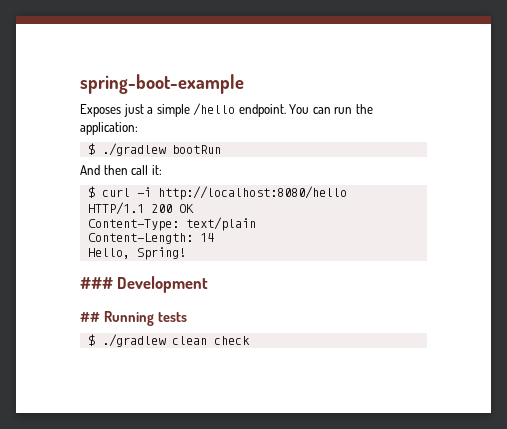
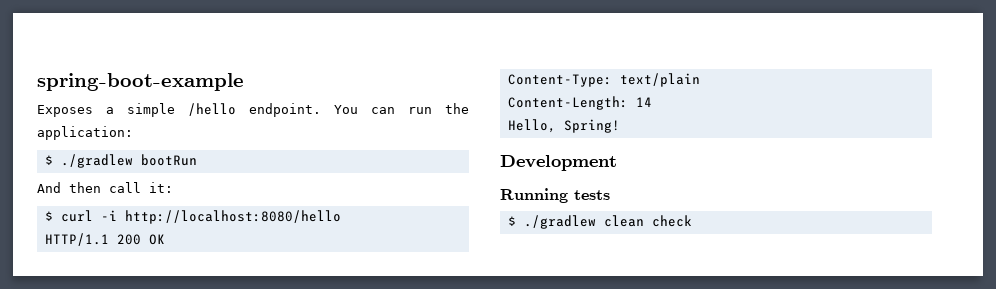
[123,104,144,117] just -> (93, 111) none
[80,277,113,289] ### -> (620, 126) none
[80,312,100,322] ## -> (617, 163) none

